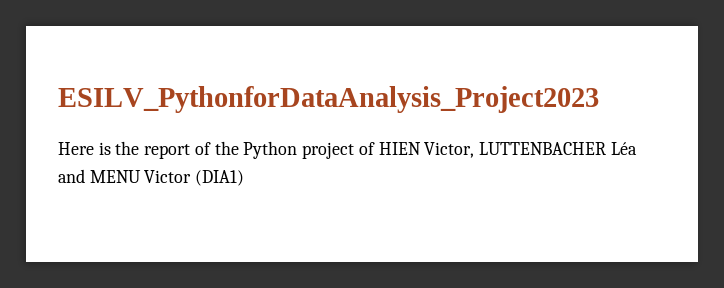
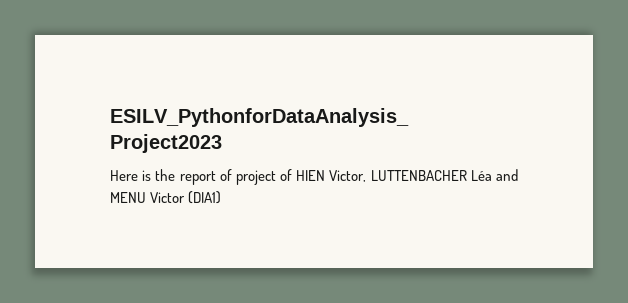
[214,141,298,159] the Python -> (232, 175) none

